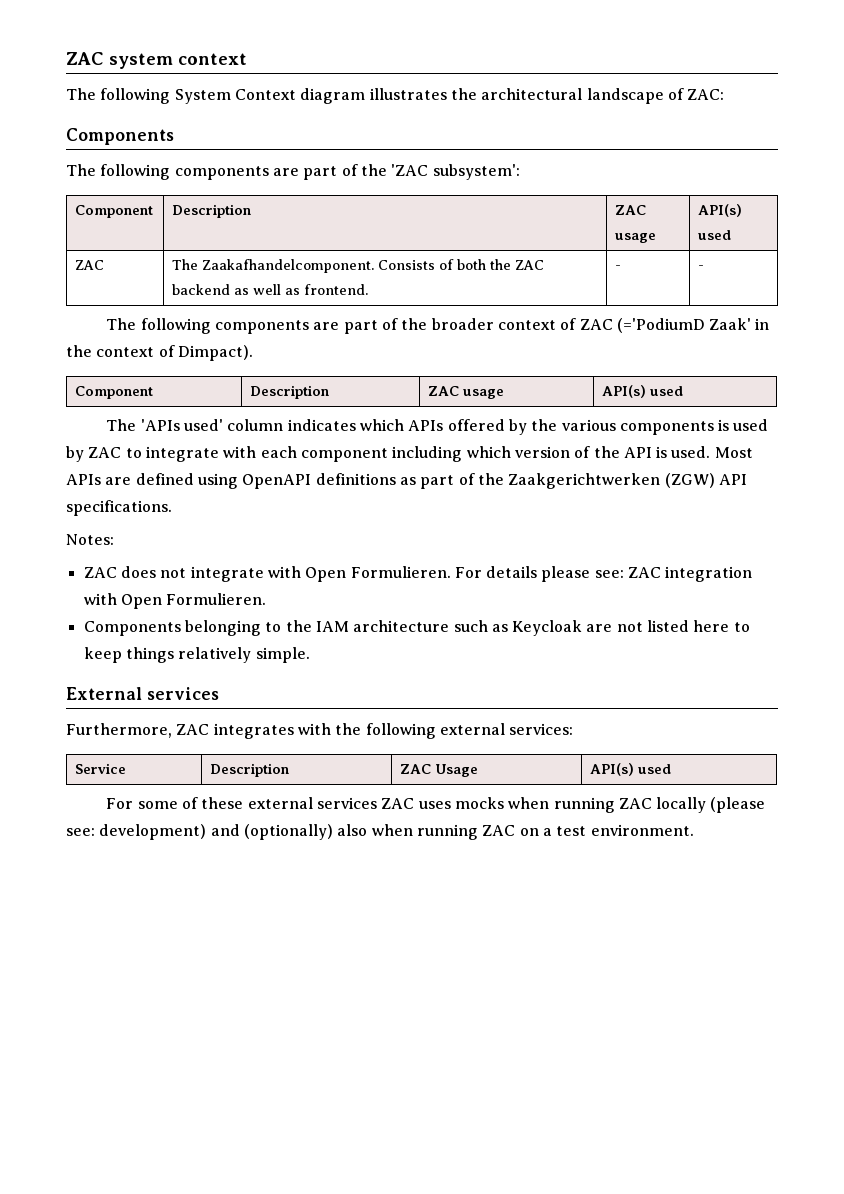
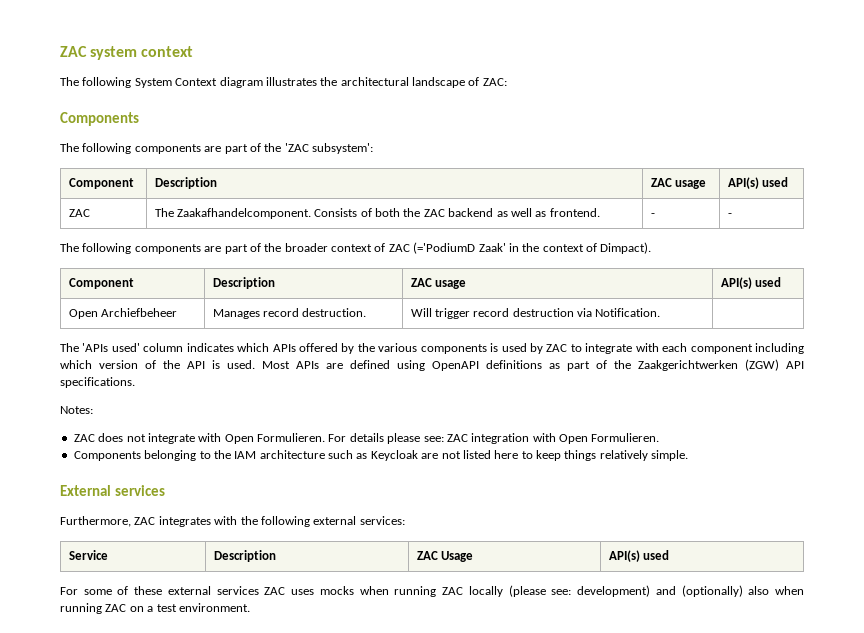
(684, 391) none -> [68,308,177,319] [212,308,367,319] [410,308,661,319] // Open Archiefbeheer | Manages record destruction. | Will trigger record destruction via Notification. |

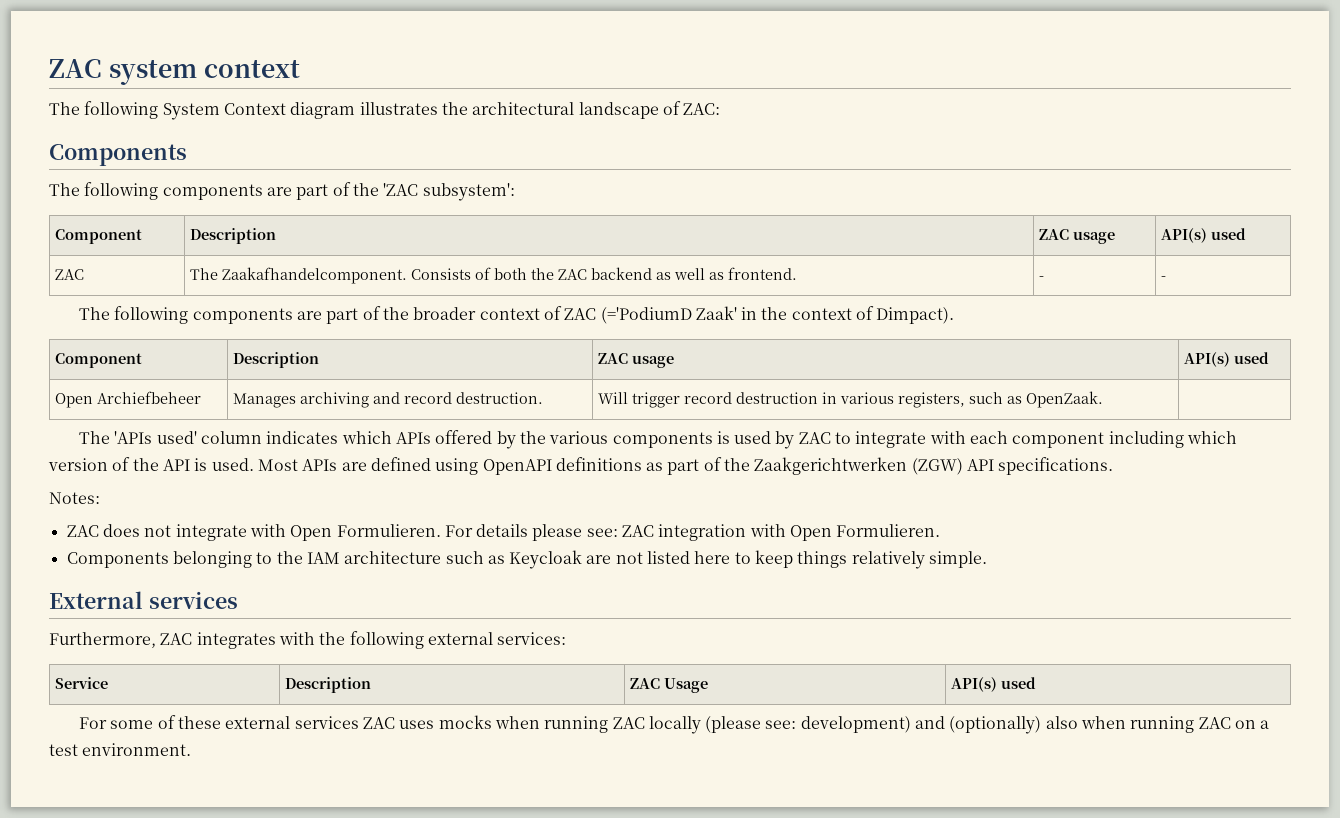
(260, 314) none -> [300,392,401,408] archiving and
[577,308,661,317] via Notification. -> [822,391,1104,408] in various registers, such as OpenZaak.

